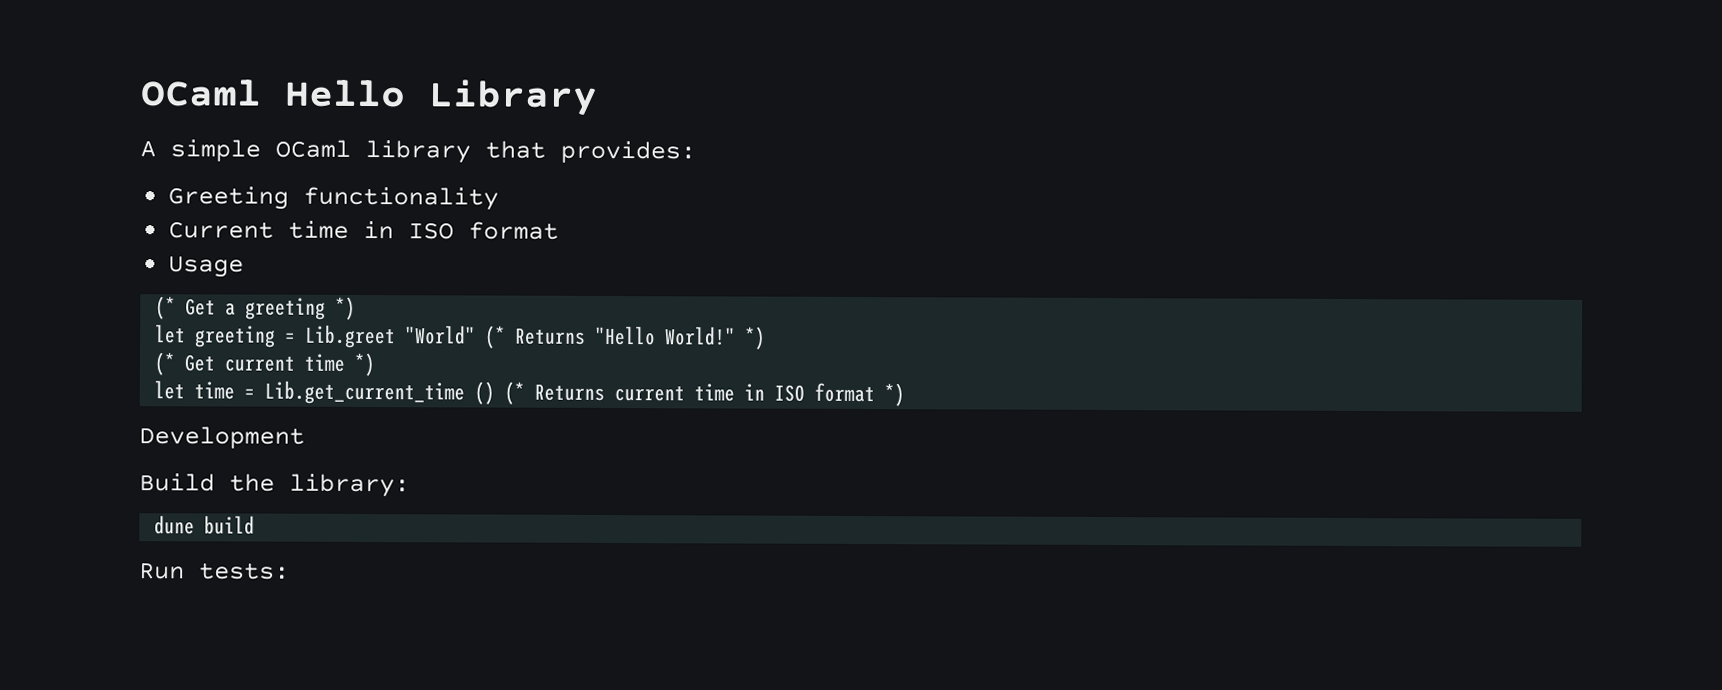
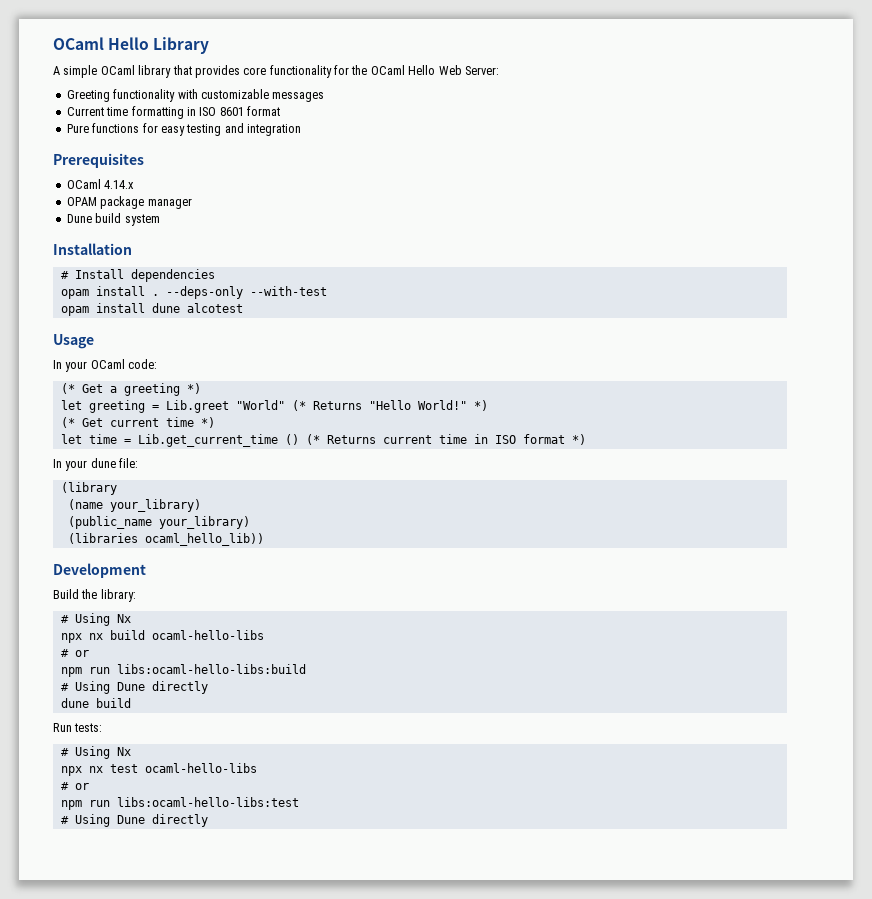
[560,140,696,164] provides: -> [194,65,499,78] provides core functionality for the OCaml Hello Web Server:
(500, 198) none -> [177,89,325,102] with customizable messages
[363,221,455,240] in ISO -> [131,106,244,119] formatting in ISO 8601
[168,256,245,278] Usage -> [66,123,301,136] [53,153,144,168] [66,179,135,189] [66,196,192,209] [66,213,160,226] [53,243,132,255] [60,269,215,282] [60,286,327,299] [60,303,243,316] [53,334,94,349] [53,359,158,372] Pure functions for easy testing and integration // Prerequisites // OCaml 4.14.x // OPAM package manager // Dune build system // Installation // # Install dependencies // opam install . --deps-only --with-test // opam install dune alcotest // Usage // In your OCaml code:
[139,426,305,449] [139,473,410,498] [154,515,256,535] [139,562,290,580] Development // Build the library: // dune build // Run tests: -> [53,458,139,471] [60,482,117,495] [67,499,201,512] [67,516,250,529] [67,533,264,546] [53,563,146,578] [53,589,136,602] [60,613,131,626] [60,630,264,643] [60,649,89,657] [60,664,306,677] [60,681,208,694] [60,698,131,708] [53,723,103,732] [60,746,131,759] [60,763,257,776] [60,782,89,790] [60,797,299,810] [60,814,208,827] In your dune file: // (library // (name your_library) // (public_name your_library) // (libraries ocaml_hello_lib)) // Development // Build the library: // # Using Nx // npx nx build ocaml-hello-libs // # or // npm run libs:ocaml-hello-libs:build // # Using Dune directly // dune build // Run tests: // # Using Nx // npx nx test ocaml-hello-libs // # or // npm run libs:ocaml-hello-libs:test // # Using Dune directly

